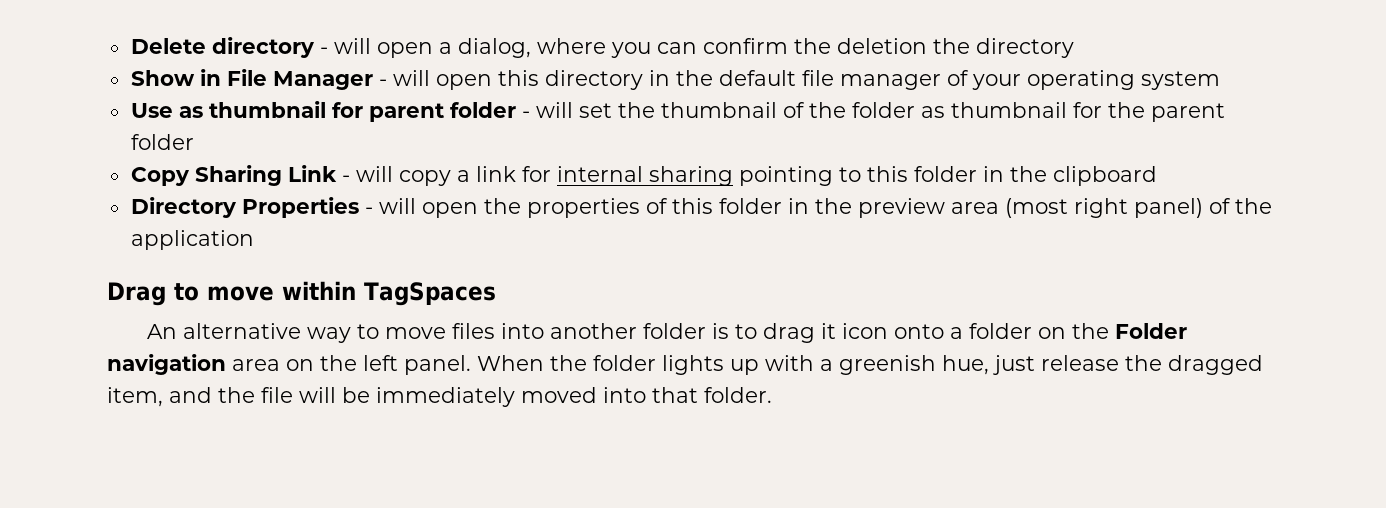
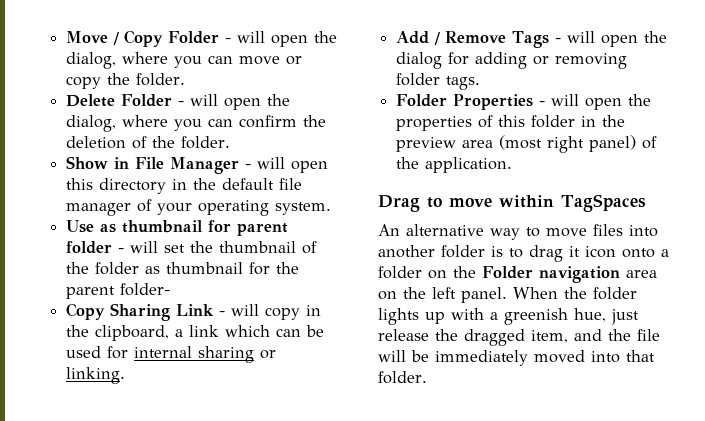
[130,37,452,58] Delete directory - will open a -> [66,30,338,47] [66,52,303,69] [66,73,186,89] [66,94,291,110] Move / Copy Folder - will open the dialog, where you can move or copy the folder. // Delete Folder - will open the
[932,38,1074,58] the directory -> [132,136,231,149] of the folder.
[1140,71,1220,90] system -> [275,202,332,215] system.
[130,134,194,150] folder -> [120,283,171,296] folder-
[456,166,1157,186] [130,197,237,218] a link for internal sharing pointing to this folder in the clipboard // Directory -> [306,305,322,316] [66,325,325,341] [66,346,277,363] [66,367,126,384] [396,31,668,48] [396,52,628,69] [396,73,481,90] [396,94,448,107] in the clipboard, a link which can be used for internal sharing or linking. // Add / Remove Tags - will open the dialog for adding or removing folder tags. // Folder
[130,230,254,250] application -> [425,157,513,173] application.

